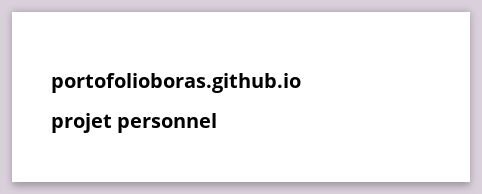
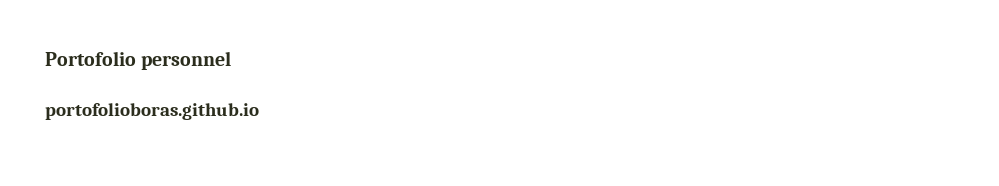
(51, 83) none -> [45,51,232,70] Portofolio personnel //
[51,113,218,133] // projet personnel -> (259, 111) none

